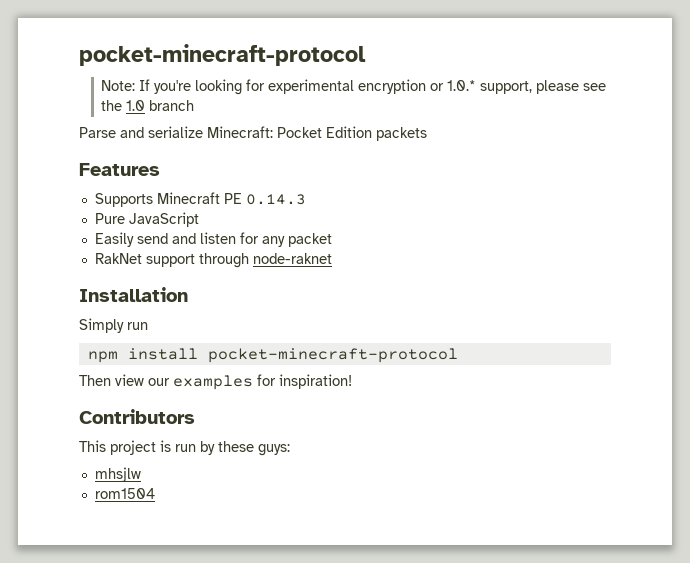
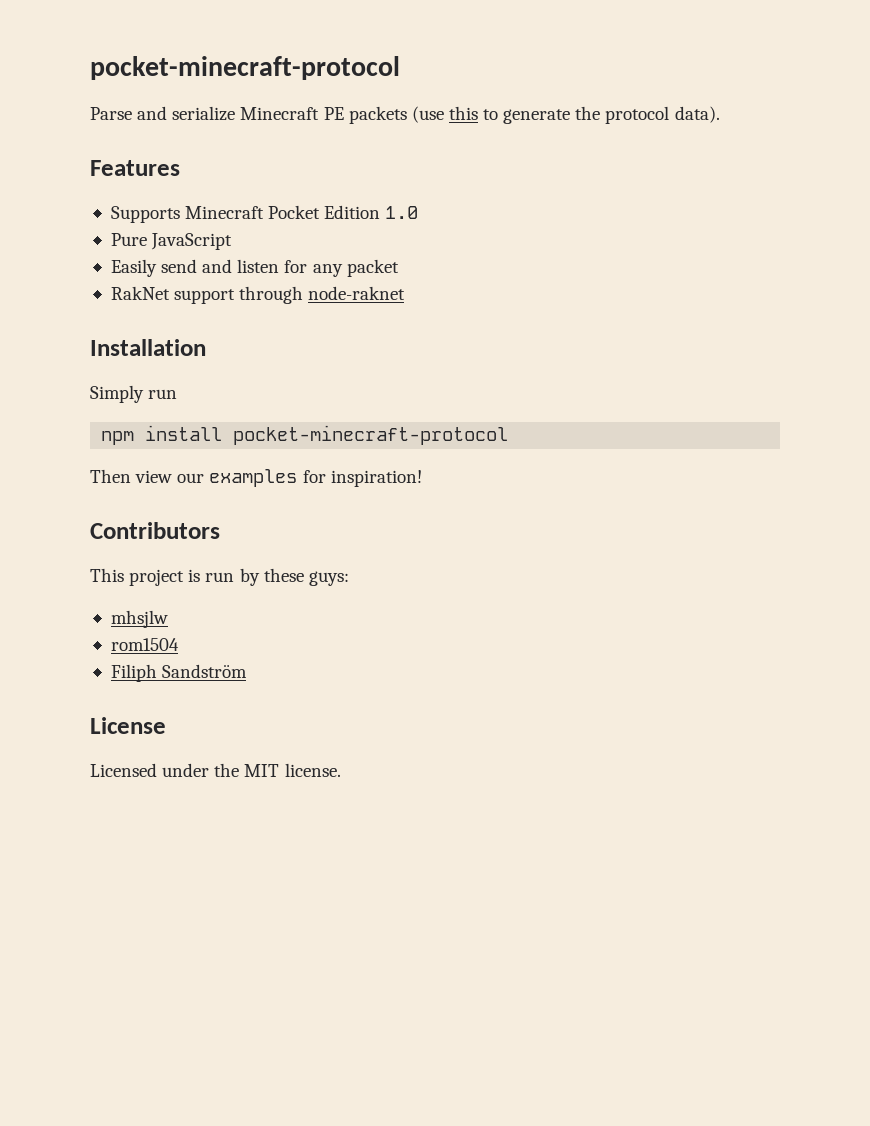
[79,44,366,66] [101,79,607,95] [101,100,195,111] [79,126,427,141] pocket-minecraft-protocol // Note: If you're looking for experimental encryption or 1.0.* support, please see the 1.0 branch // Parse and serialize Minecraft: Pocket Edition packets -> [90,56,400,80] [90,106,720,124] pocket-minecraft-protocol // Parse and serialize Minecraft PE packets (use this to generate the protocol data).
[223,193,306,205] PE 0.14.3 -> [268,205,419,219] Pocket Edition 1.0
(155, 493) none -> [110,664,248,682] [90,717,166,734] [90,763,341,777] // Filiph Sandström // License // Licensed under the MIT license.

